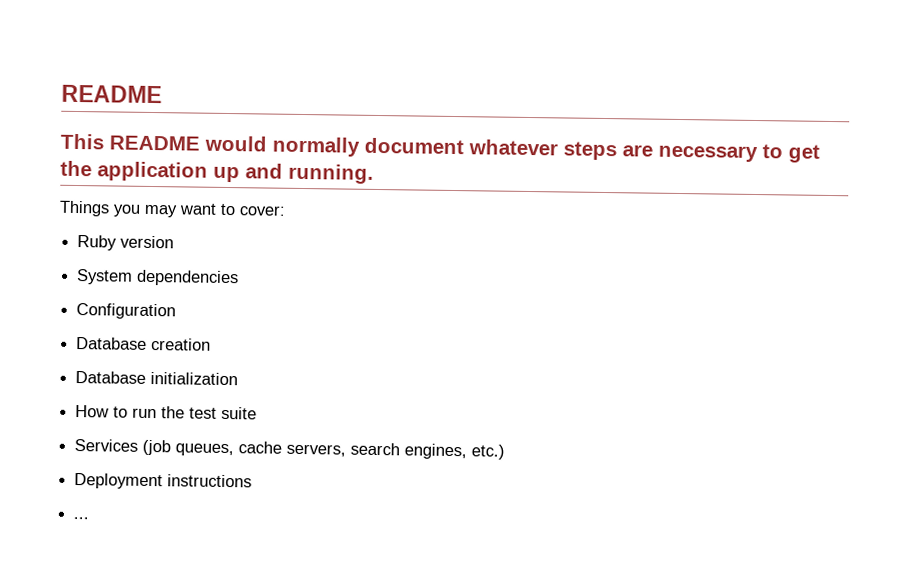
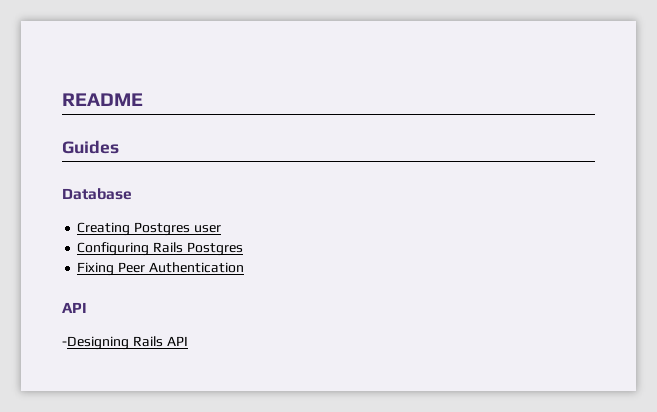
[60,133,820,163] [60,160,374,184] [59,200,286,218] [77,235,175,251] [76,269,240,287] [76,303,177,320] [76,337,212,351] [75,371,239,386] [75,405,258,420] [74,438,506,460] [74,472,253,490] [73,516,90,520] This README would normally document whatever steps are necessary to get the application up and running. // Things you may want to cover: // Ruby version // System dependencies // Configuration // Database creation // Database initialization // How to run the test suite // Services (job queues, cache servers, search engines, etc.) // Deployment instructions // ... -> [62,140,119,154] [62,188,132,200] [77,222,221,236] [77,242,243,256] [77,262,244,276] [62,302,87,313] [62,336,188,350] Guides // Database // Creating Postgres user // Configuring Rails Postgres // Fixing Peer Authentication // API // -Designing Rails API

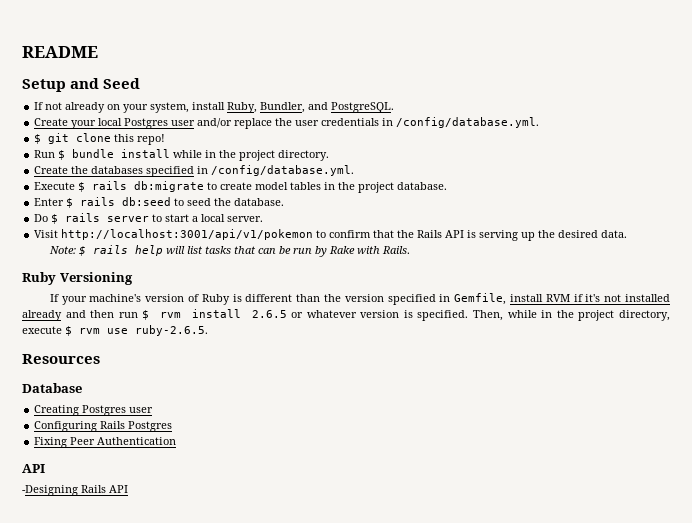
[62,140,119,154] Guides -> [22,78,141,92] [34,102,395,113] [34,117,540,129] [34,133,166,145] [34,149,330,161] [34,165,355,177] [34,181,448,193] [34,197,285,208] [34,213,264,224] [34,229,628,241] [48,245,410,257] [22,272,133,285] [49,293,670,305] [22,309,670,321] [22,325,208,336] [22,354,100,364] Setup and Seed // If not already on your system, install Ruby, Bundler, and PostgreSQL. // Create your local Postgres user and/or replace the user credentials in /config/database.yml. // $ git clone this repo! // Run $ bundle install while in the project directory. // Create the databases specified in /config/database.yml. // Execute $ rails db:migrate to create model tables in the project database. // Enter $ rails db:seed to seed the database. // Do $ rails server to start a local server. // Visit http://localhost:3001/api/v1/pokemon to confirm that the Rails API is serving up the desired data. // Note: $ rails help will list tasks that can be run by Rake with Rails. // Ruby Versioning // If your machine's version of Ruby is different than the version specified in Gemfile, install RVM if it's not installed already and then run $ rvm install 2.6.5 or whatever version is specified. Then, while in the project directory, execute $ rvm use ruby-2.6.5. // Resources

